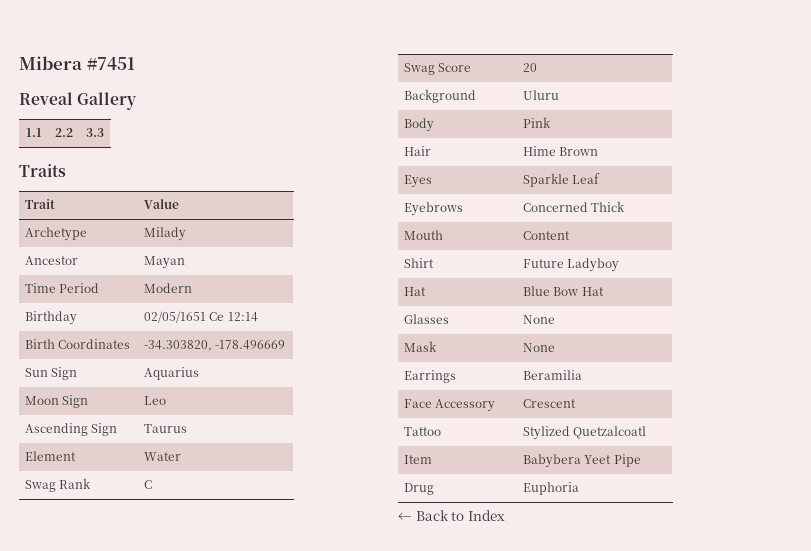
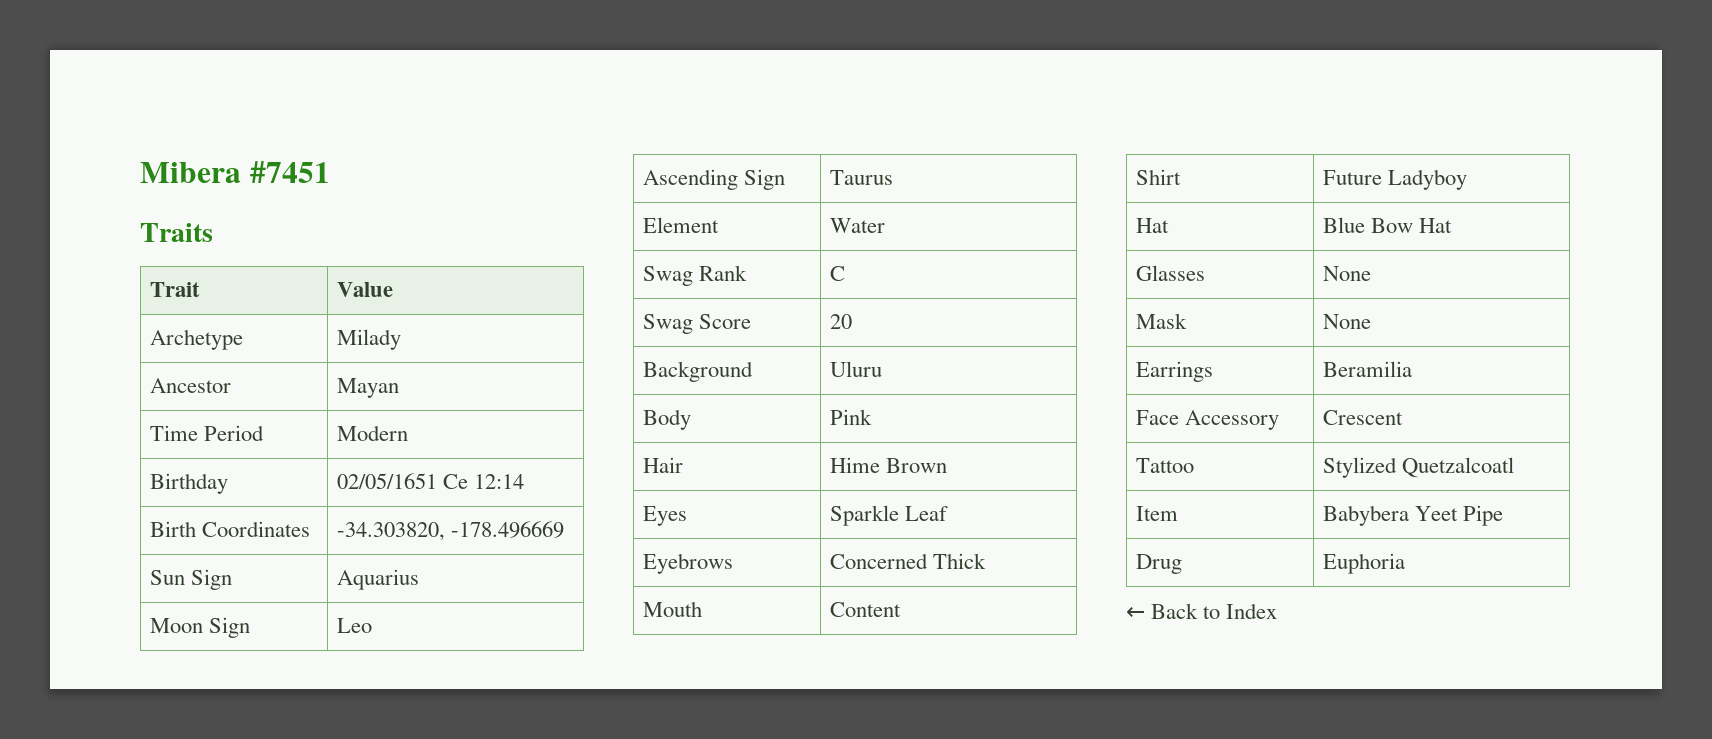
[19,92,137,110] [26,128,42,137] [55,128,73,137] [86,128,104,137] // Reveal Gallery // 1.1 | 2.2 | 3.3 -> (330, 172) none

